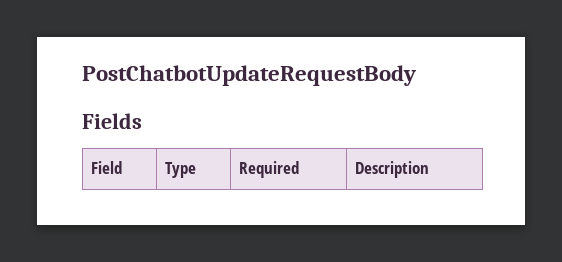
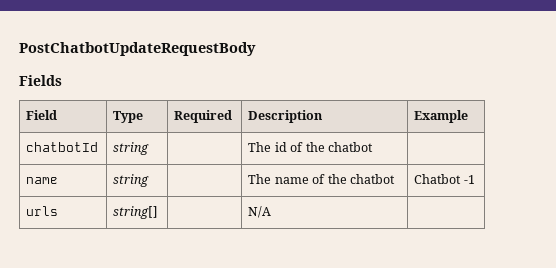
(430, 169) none -> [414,110,469,123] [26,142,99,152] [113,142,150,155] [248,142,373,152] [26,177,59,184] [113,174,150,187] [248,174,395,184] [414,174,475,184] [26,206,59,216] [113,206,159,219] [248,206,272,218] | Example // chatbotId | string | | The id of the chatbot | // name | string | | The name of the chatbot | Chatbot -1 // urls | string[] | | N/A |

